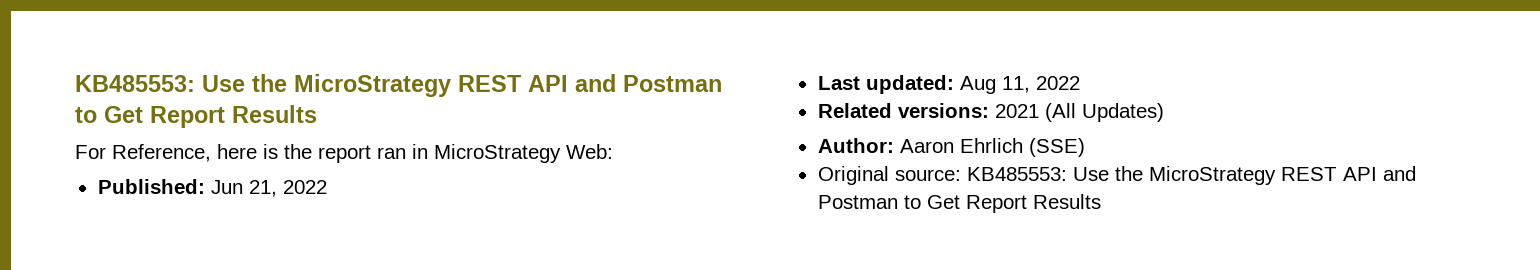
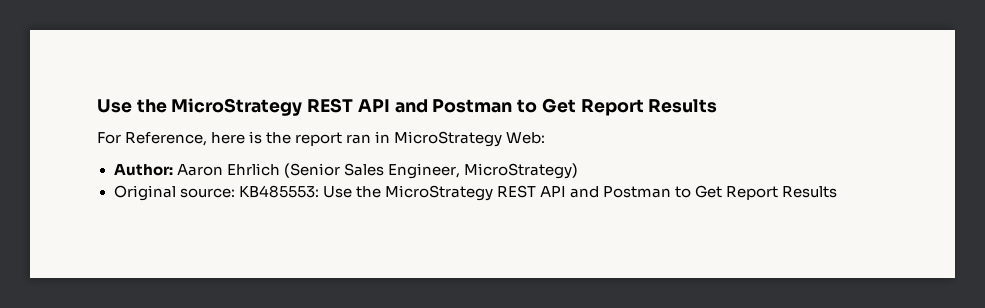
[75,75,195,92] KB485553: -> (97, 106) none
[97,179,327,197] [817,75,1080,94] [817,103,1164,122] // Published: Jun 21, 2022 // Last updated: Aug 11, 2022 // Related versions: 2021 (All Updates) -> (546, 138) none
[1028,138,1085,157] (SSE) -> [283,163,578,179] (Senior Sales Engineer, MicroStrategy)

